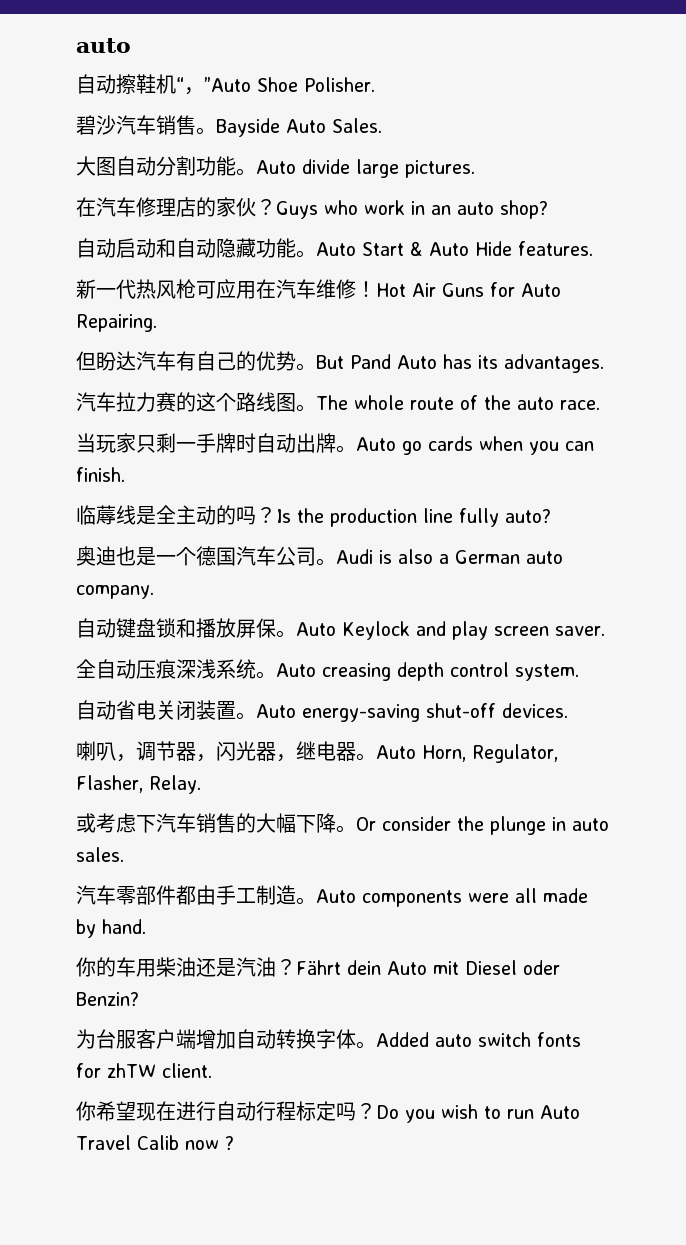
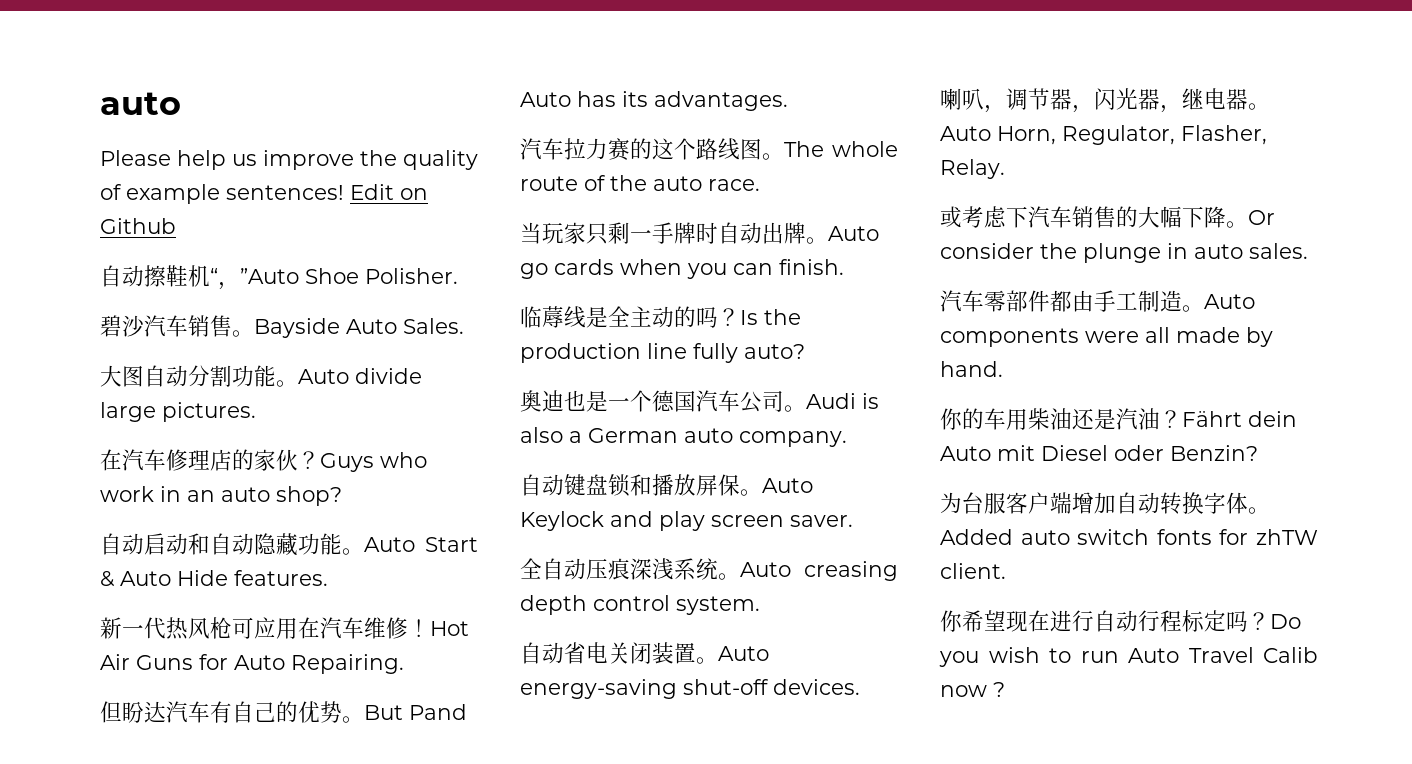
[76,38,131,53] auto -> [100,92,181,115] [100,150,478,170] [100,184,428,204] [100,218,176,234] auto // Please help us improve the quality of example sentences! Edit on Github

